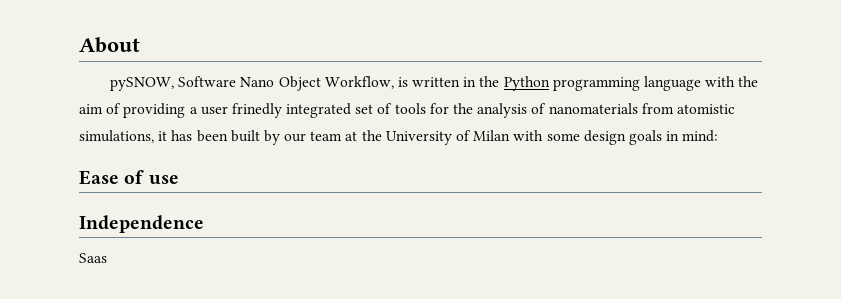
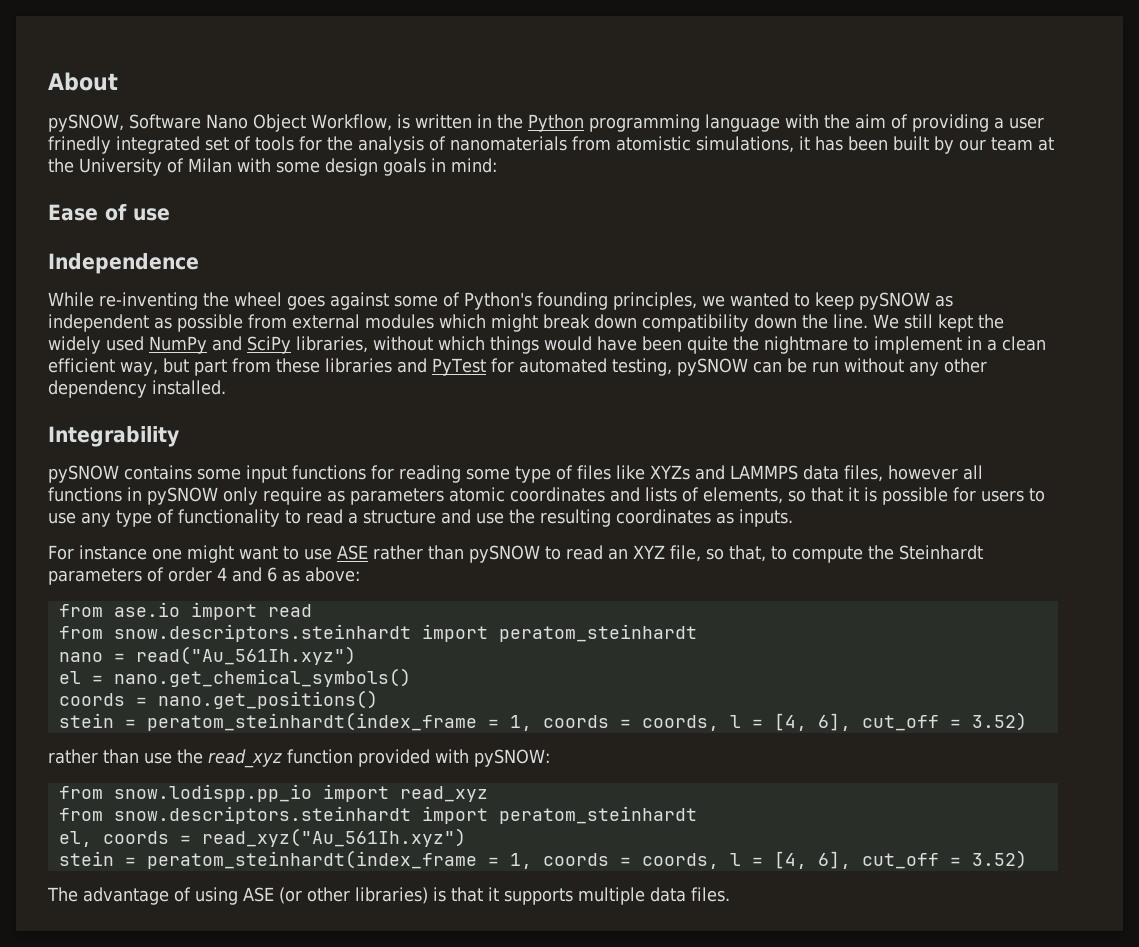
[79,253,107,263] Saas -> [48,292,953,310] [48,314,1004,332] [48,336,1046,354] [48,358,987,376] [48,380,226,398] [48,426,179,447] [48,465,983,483] [48,487,1045,505] [48,509,793,527] [48,545,983,563] [48,567,360,585] [58,602,312,620] [58,624,697,642] [58,646,356,665] [58,668,411,687] [58,690,378,709] [58,712,1027,731] [48,749,550,768] [58,784,488,802] [58,806,697,824] [58,828,466,847] [58,850,1027,869] [47,887,730,905] While re-inventing the wheel goes against some of Python's founding principles, we wanted to keep pySNOW as independent as possible from external modules which might break down compatibility down the line. We still kept the widely used NumPy and SciPy libraries, without which things would have been quite the nightmare to implement in a clean efficient way, but part from these libraries and PyTest for automated testing, pySNOW can be run without any other dependency installed. // Integrability // pySNOW contains some input functions for reading some type of files like XYZs and LAMMPS data files, however all functions in pySNOW only require as parameters atomic coordinates and lists of elements, so that it is possible for users to use any type of functionality to read a structure and use the resulting coordinates as inputs. // For instance one might want to use ASE rather than pySNOW to read an XYZ file, so that, to compute the Steinhardt parameters of order 4 and 6 as above: // from ase.io import read // from snow.descriptors.steinhardt import peratom_steinhardt // nano = read("Au_561Ih.xyz") // el = nano.get_chemical_symbols() // coords = nano.get_positions() // stein = peratom_steinhardt(index_frame = 1, coords = coords, l = [4, 6], cut_off = 3.52) // rather than use the read_xyz function provided with pySNOW: // from snow.lodispp.pp_io import read_xyz // from snow.descriptors.steinhardt import peratom_steinhardt // el, coords = read_xyz("Au_561Ih.xyz") // stein = peratom_steinhardt(index_frame = 1, coords = coords, l = [4, 6], cut_off = 3.52) // The advantage of using ASE (or other libraries) is that it supports multiple data files.

